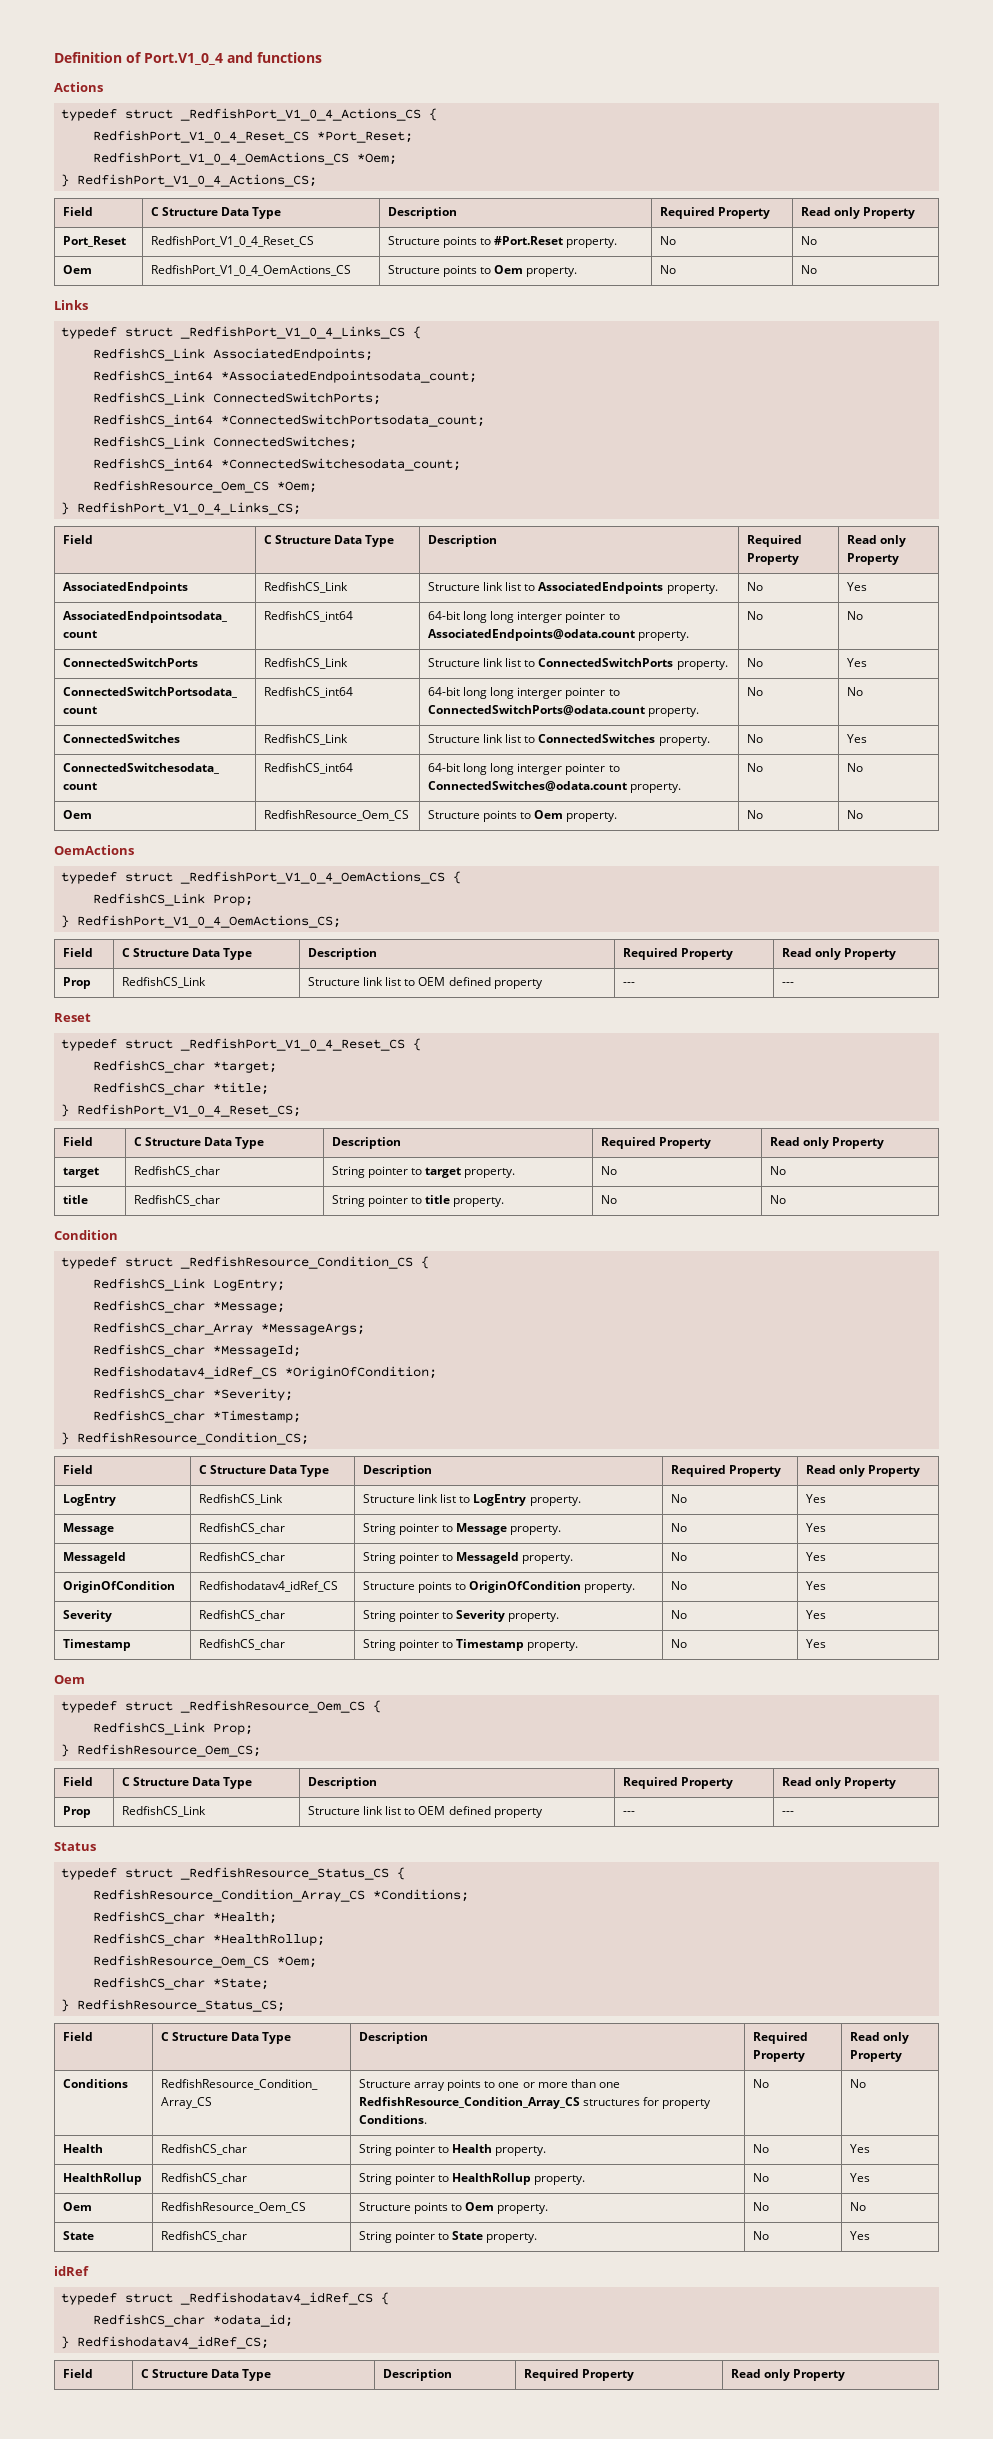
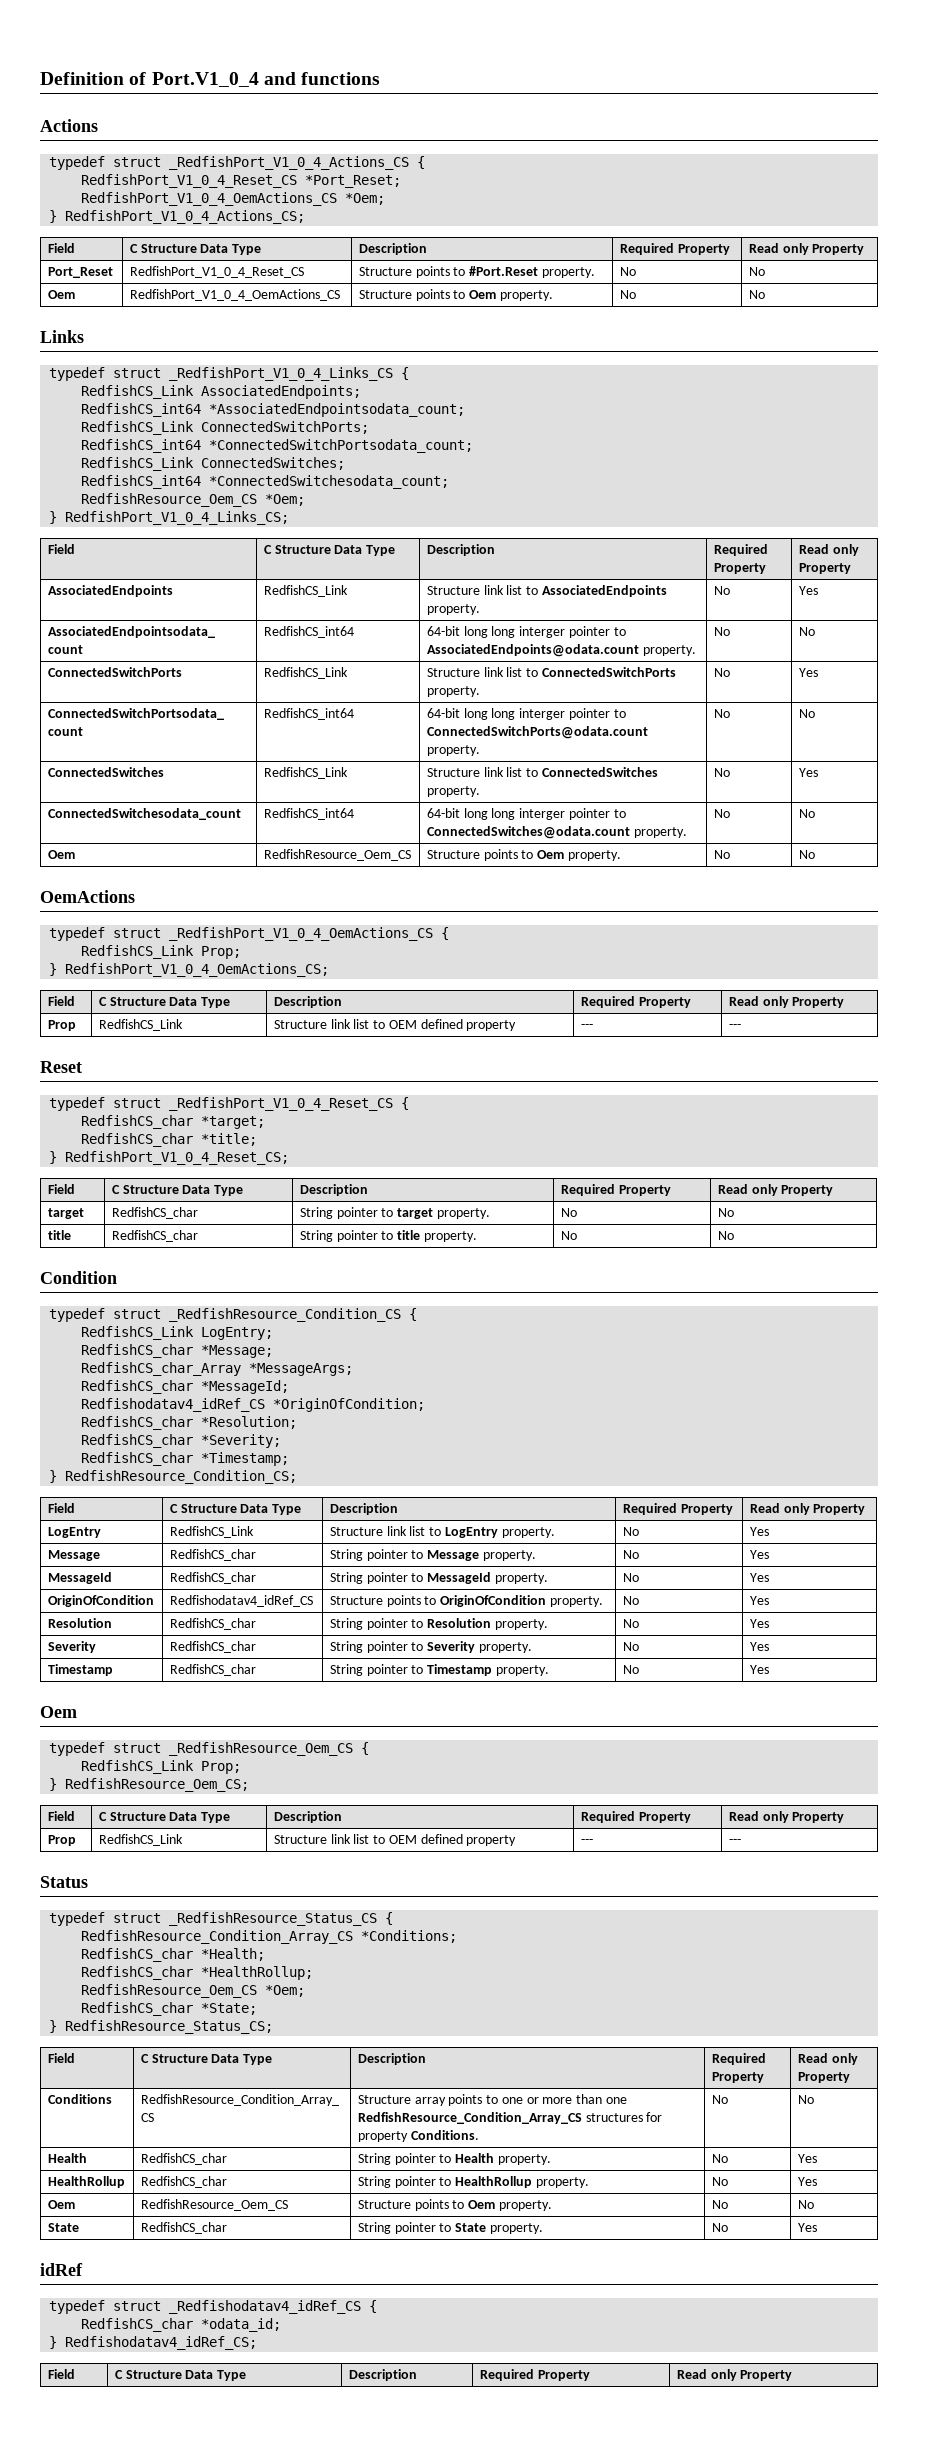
(437, 1372) none -> [81,1416,298,1430] // RedfishCS_char *Resolution;
(827, 1585) none -> [47,1618,112,1628] [169,1618,256,1630] [329,1618,548,1630] [622,1619,639,1628] [749,1619,769,1628] // Resolution | RedfishCS_char | String pointer to Resolution property. | No | Yes

